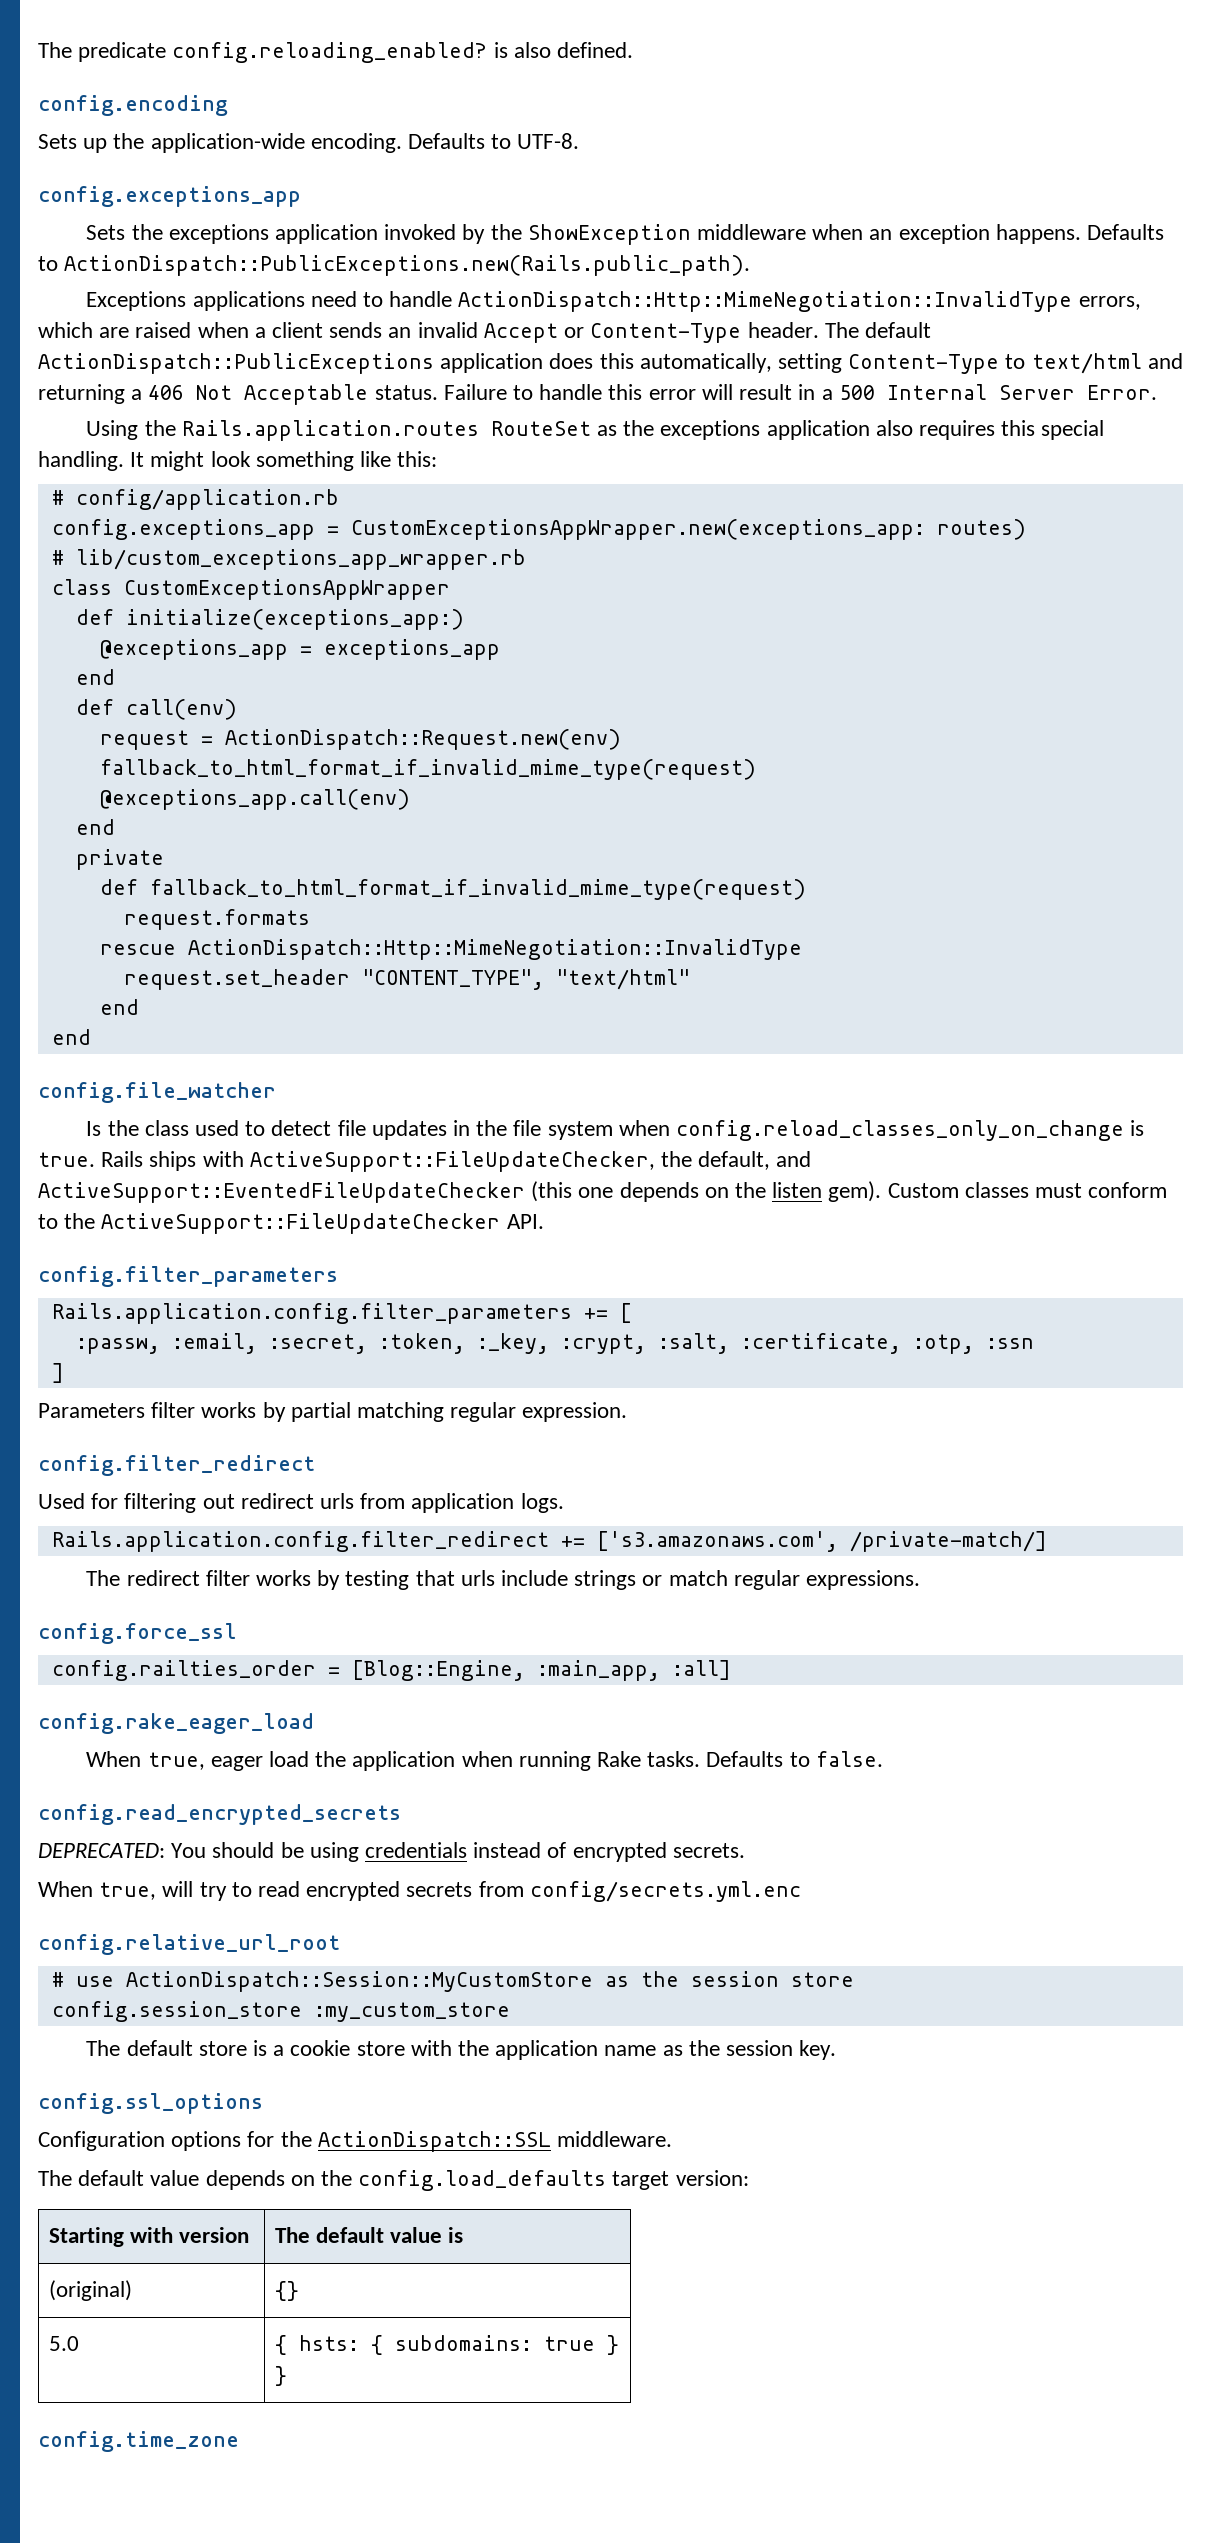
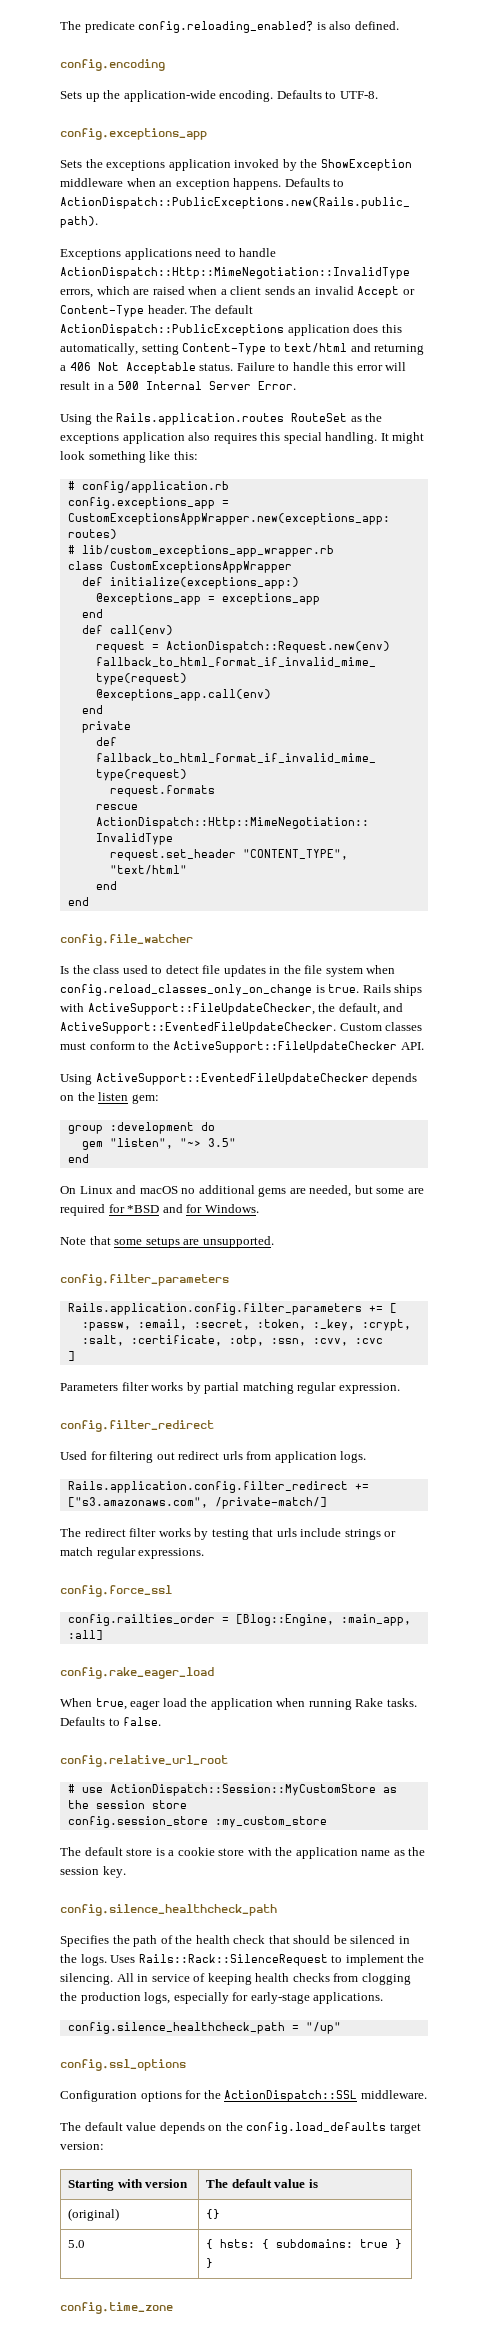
[38,1181,882,1203] ActiveSupport::EventedFileUpdateChecker (this one depends on the listen gem). -> [60,1022,336,1034] ActiveSupport::EventedFileUpdateChecker.
(544, 1221) none -> [60,1073,418,1085] [60,1092,159,1104] [67,1122,215,1134] [81,1138,236,1150] [67,1154,89,1163] [60,1185,424,1197] [60,1204,259,1216] [60,1236,274,1248] // Using ActiveSupport::EventedFileUpdateChecker depends on the listen gem: // group :development do // gem "listen", "~> 3.5" // end // On Linux and macOS no additional gems are needed, but some are required for *BSD and for Windows. // Note that some setups are unsupported.
[985,1338,1034,1349] :ssn -> [270,1338,383,1346] :ssn, :cvv, :cvc
[596,1531,838,1552] ['s3.amazonaws.com', -> [67,1497,208,1508] ["s3.amazonaws.com",
[38,1804,401,1825] [38,1842,745,1862] [38,1881,801,1902] // config.read_encrypted_secrets // DEPRECATED: You should be using credentials instead of encrypted secrets. // When true, will try to read encrypted secrets from config/secrets.yml.enc -> (162, 1721) none
(837, 2050) none -> [60,1904,277,1916] [60,1935,410,1947] [60,1954,425,1966] [60,1973,411,1985] [60,1992,384,2004] [67,2022,341,2034] // config.silence_healthcheck_path // Specifies the path of the health check that should be silenced in the logs. Uses Rails::Rack::SilenceRequest to implement the silencing. All in service of keeping health checks from clogging the production logs, especially for early-stage applications. // config.silence_healthcheck_path = "/up"

